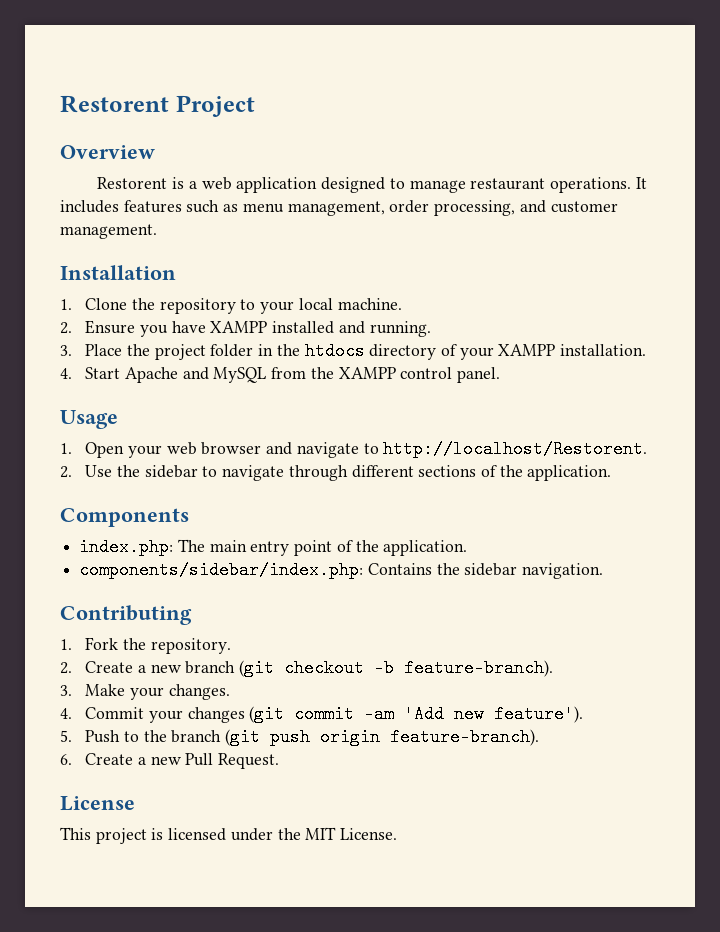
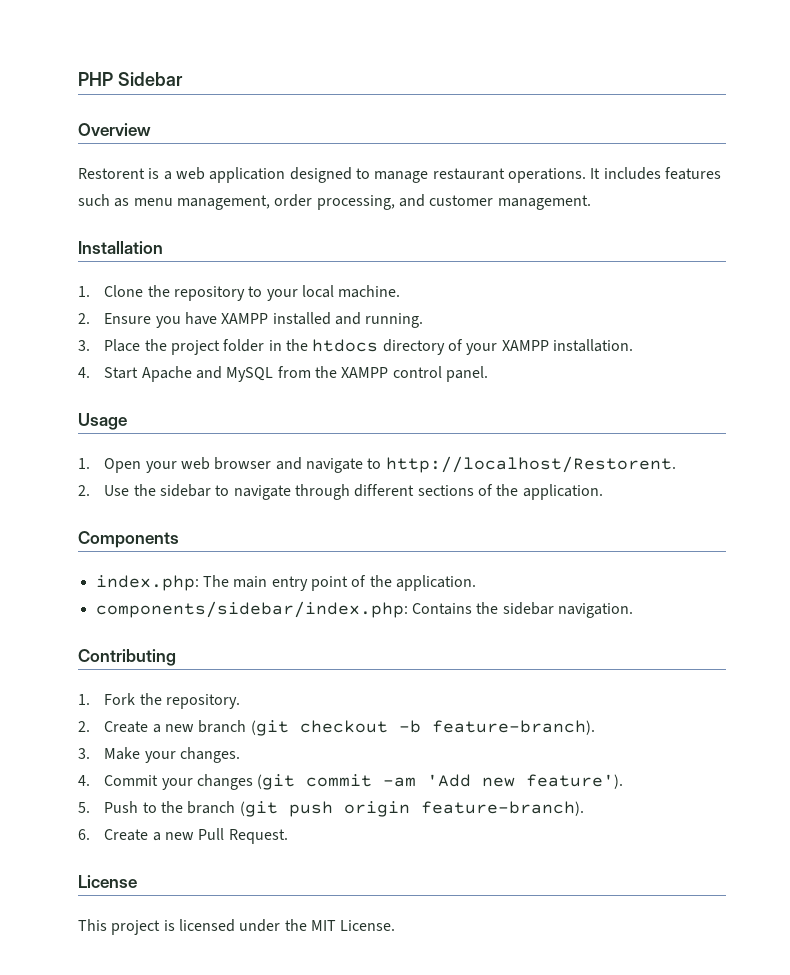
[60,95,255,117] Restorent Project -> [78,72,183,86] PHP Sidebar

